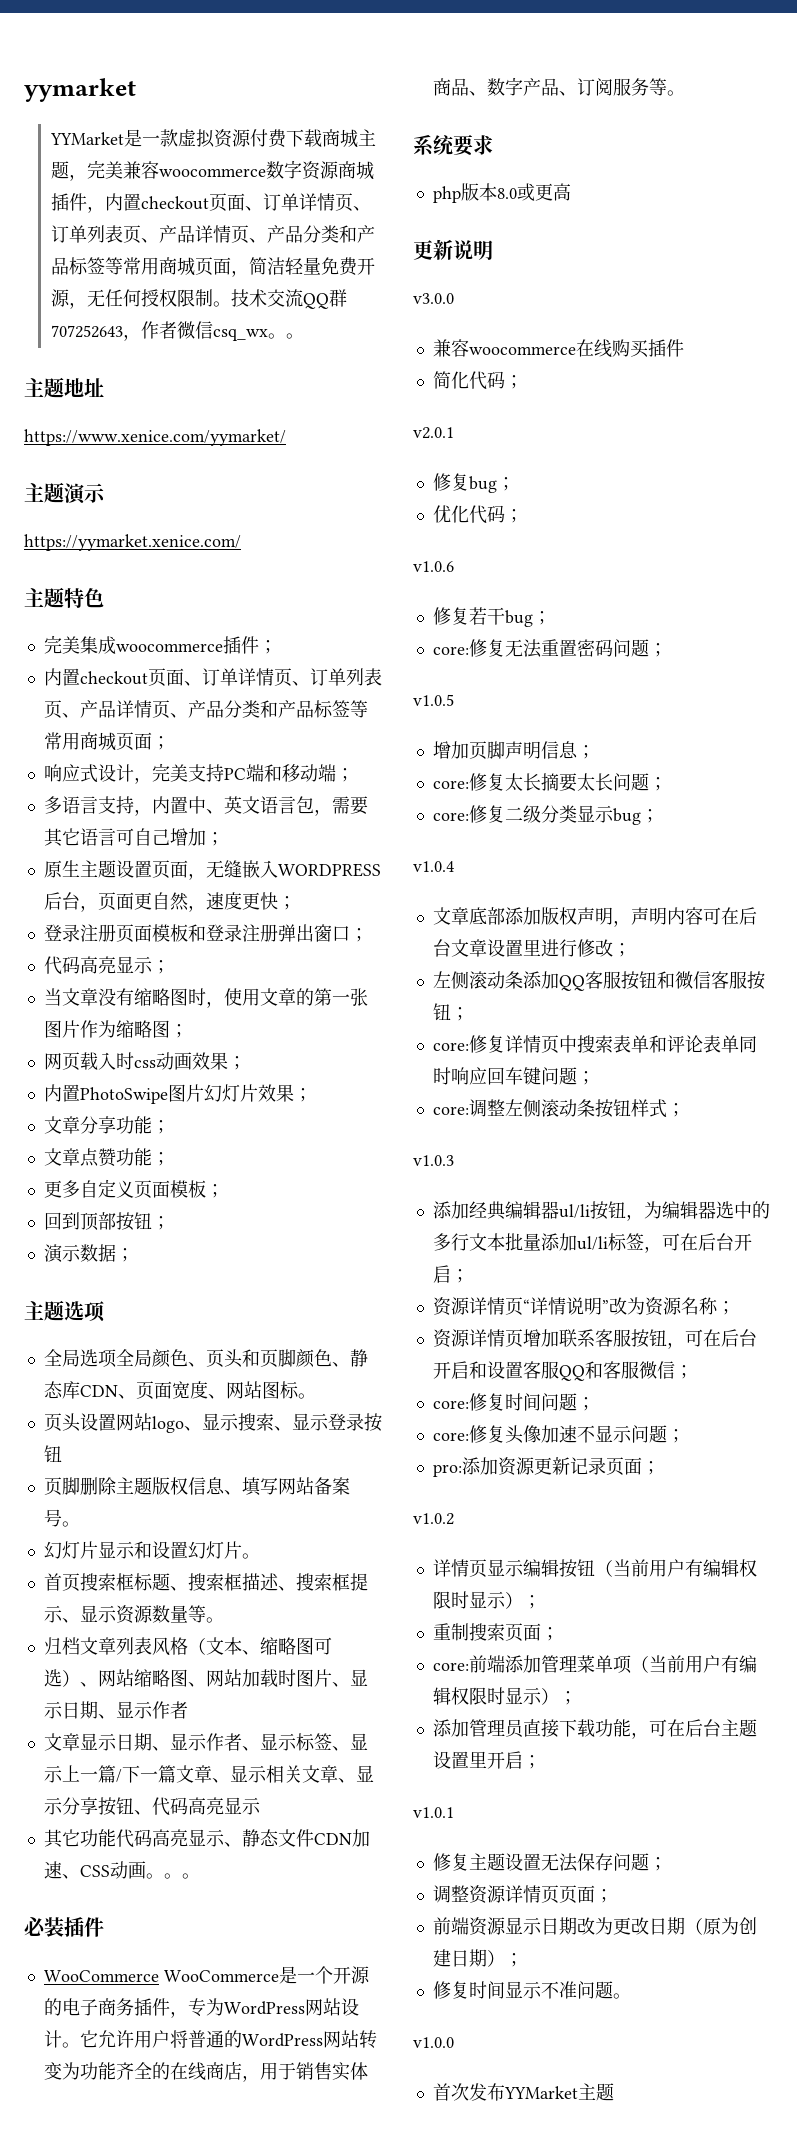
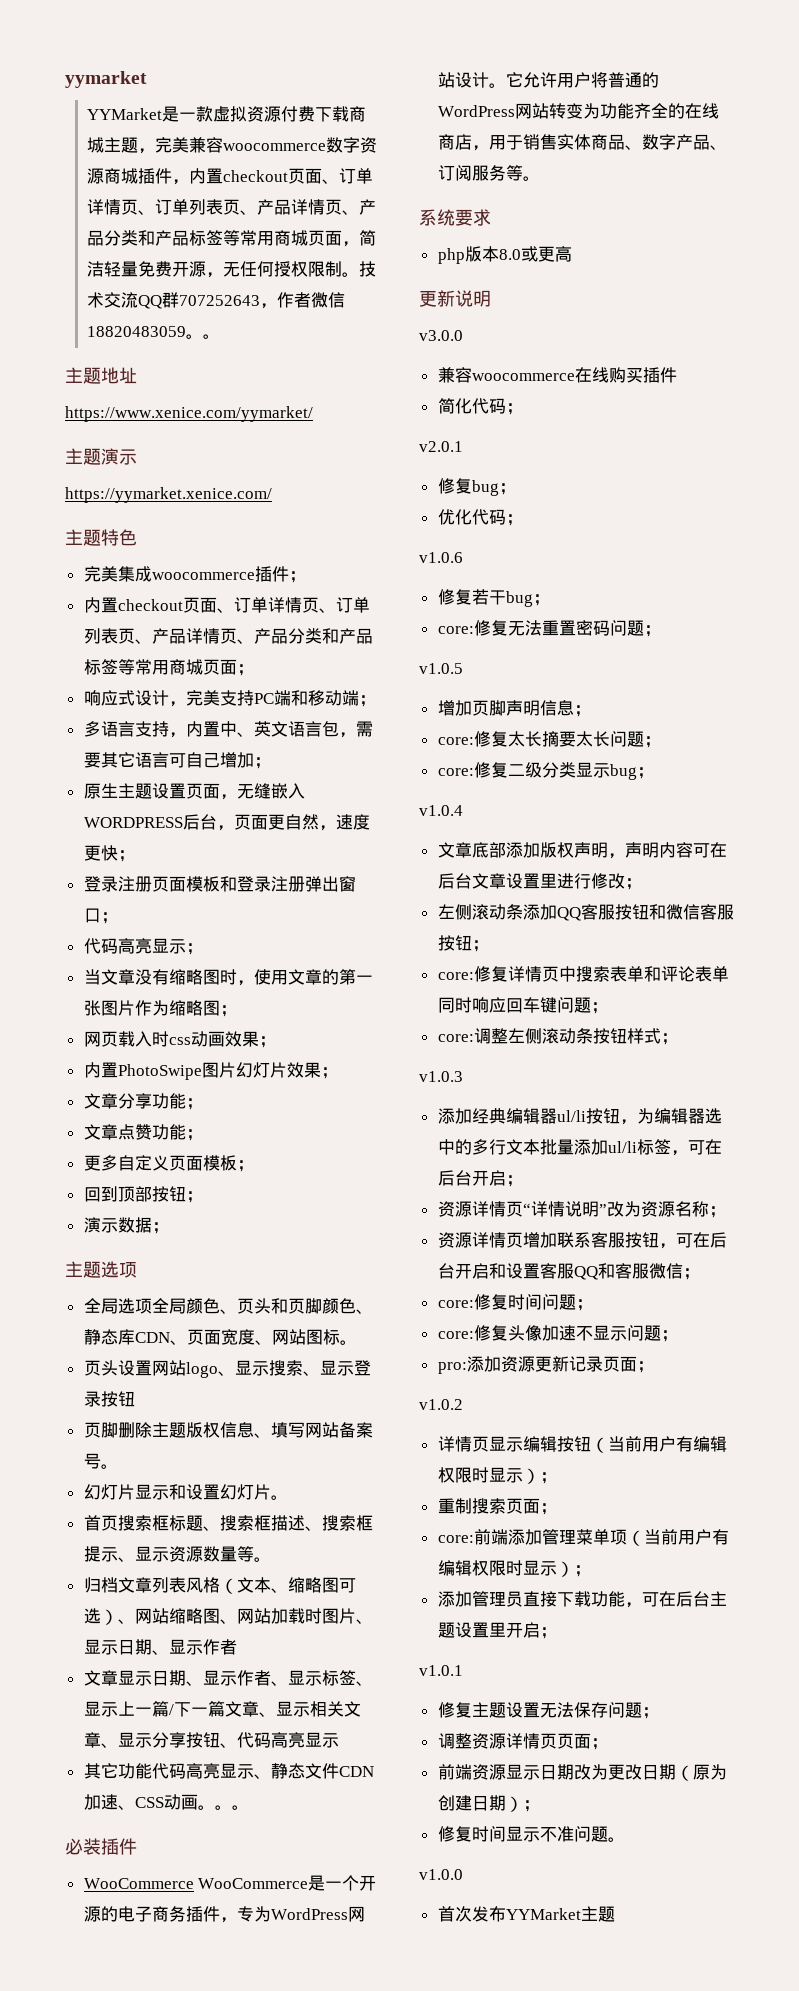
[212,328,268,341] csq_wx -> [87,326,187,337] 18820483059

